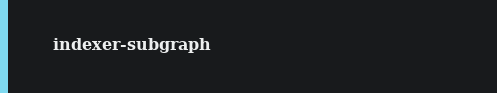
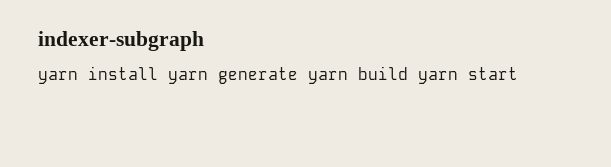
(211, 45) none -> [38,66,518,84] // yarn install yarn generate yarn build yarn start

